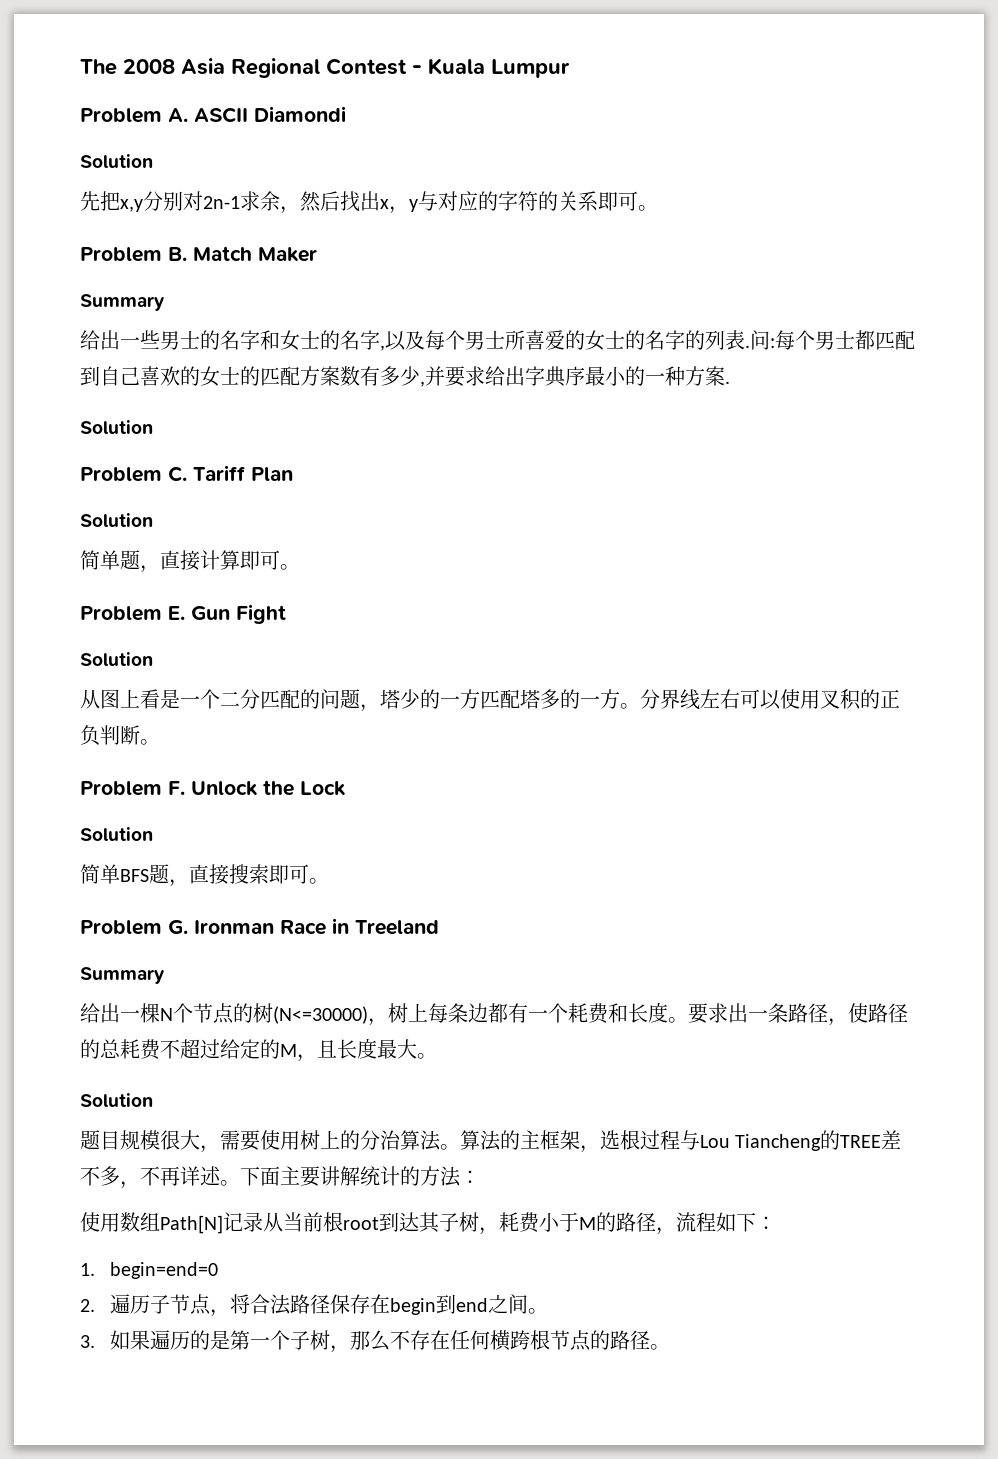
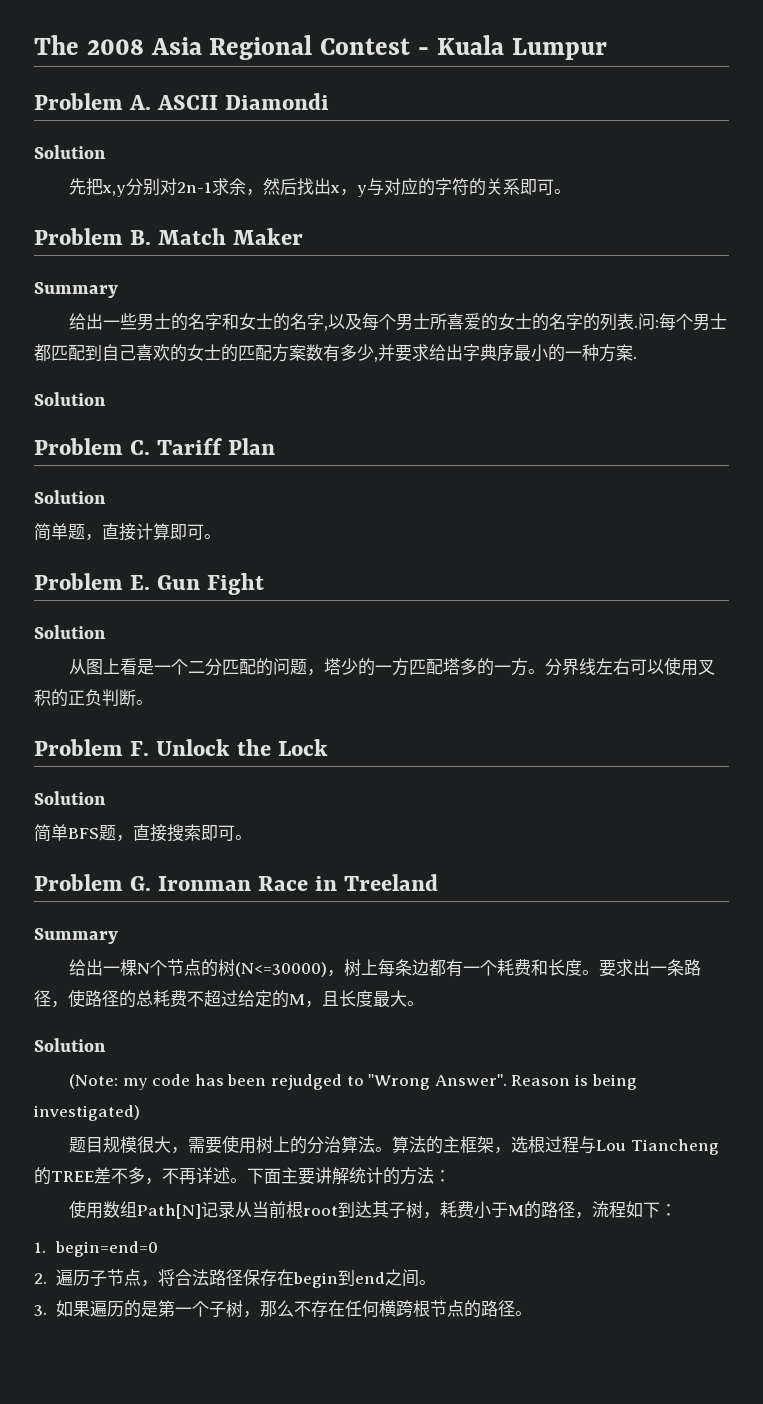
(153, 1100) none -> [69,1074,637,1090] [33,1105,140,1121] // (Note: my code has been rejudged to "Wrong Answer". Reason is being investigated)

